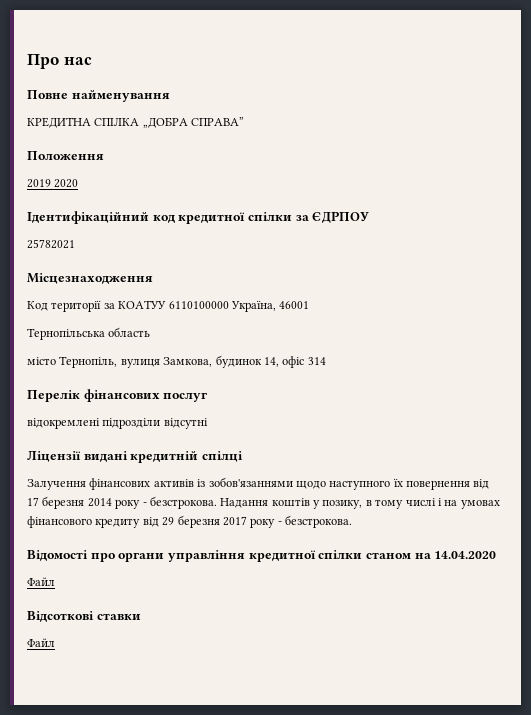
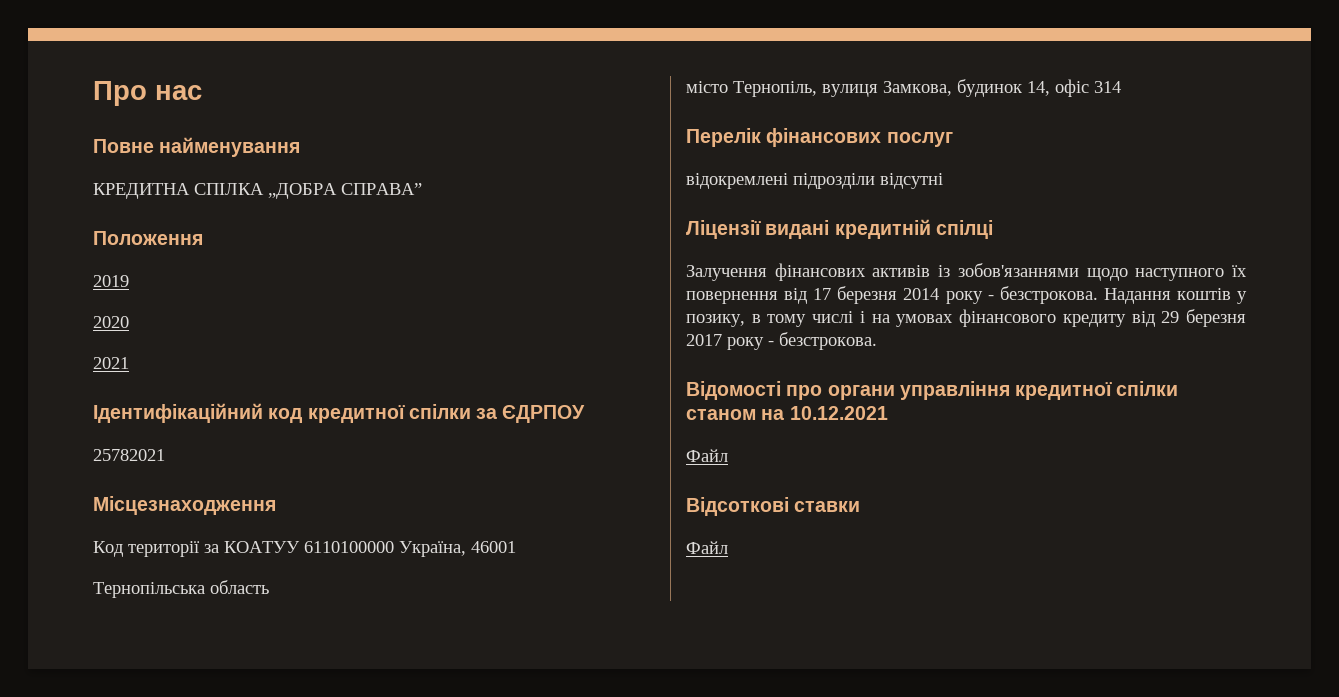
(51, 183) none -> (129, 281) //
(79, 183) none -> [93,357,129,369] // 2021
[434,551,497,559] 14.04.2020 -> [789,406,888,420] 10.12.2021

